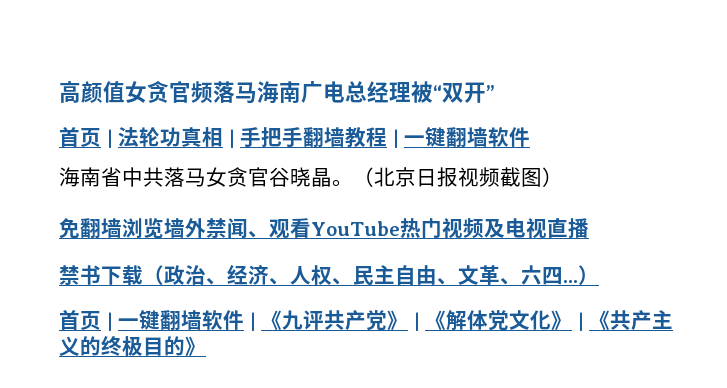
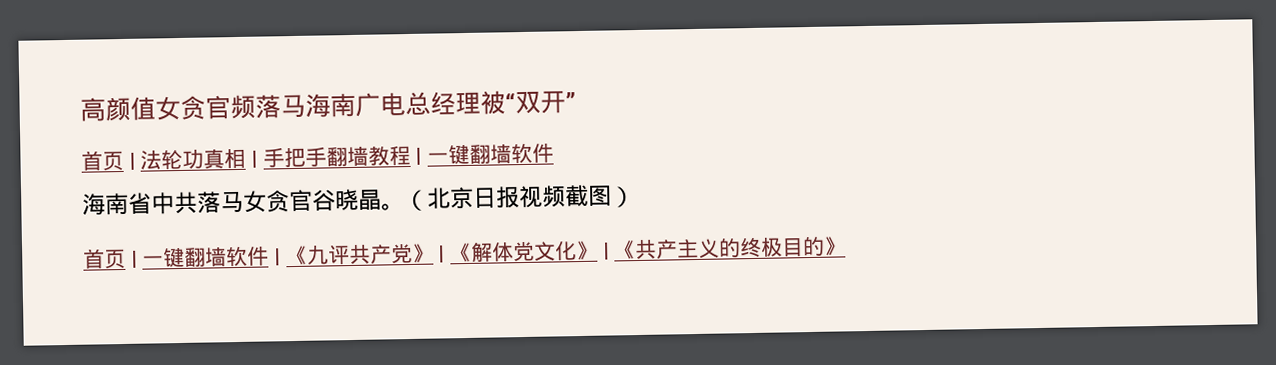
[59,218,589,239] [59,264,599,285] // 免翻墙浏览墙外禁闻、观看YouTube热门视频及电视直播 // 禁书下载（政治、经济、人权、民主自由、文革、六四...） -> (635, 197) none

